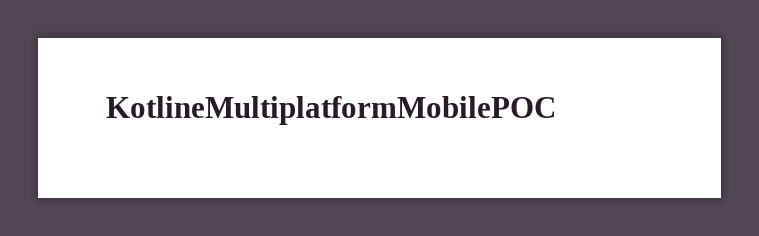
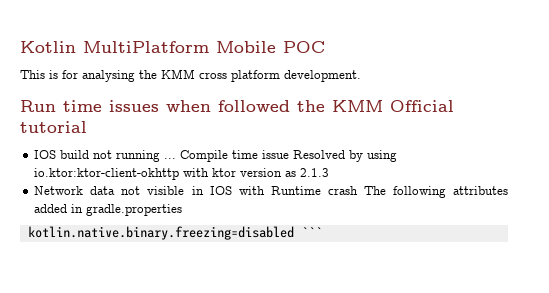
[106,96,556,125] KotlineMultiplatformMobilePOC -> [20,41,325,53] [20,69,361,82] [20,100,454,112] [20,121,87,133] [34,150,398,162] [34,168,330,180] [34,186,508,198] [34,204,183,216] [27,226,322,240] Kotlin MultiPlatform Mobile POC // This is for analysing the KMM cross platform development. // Run time issues when followed the KMM Official tutorial // IOS build not running ... Compile time issue Resolved by using io.ktor:ktor-client-okhttp with ktor version as 2.1.3 // Network data not visible in IOS with Runtime crash The following attributes added in gradle.properties // kotlin.native.binary.freezing=disabled ```

